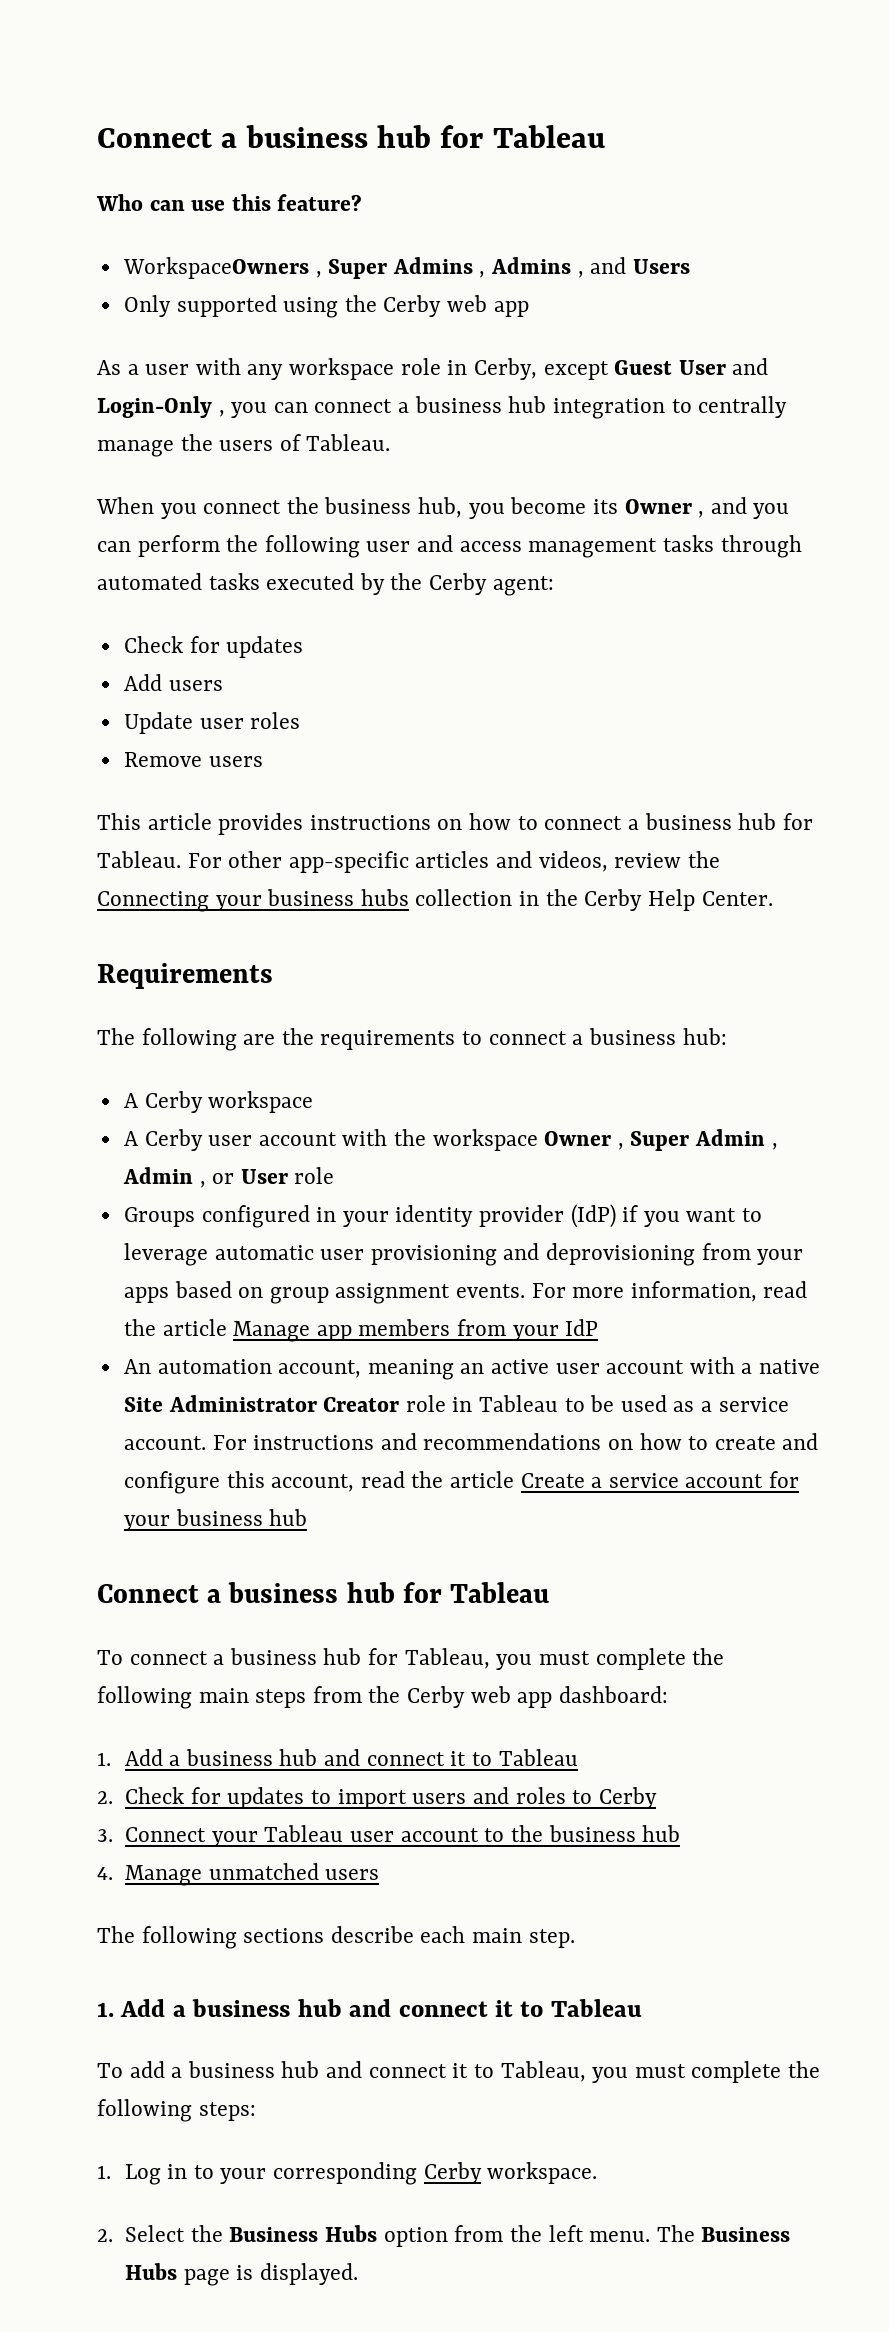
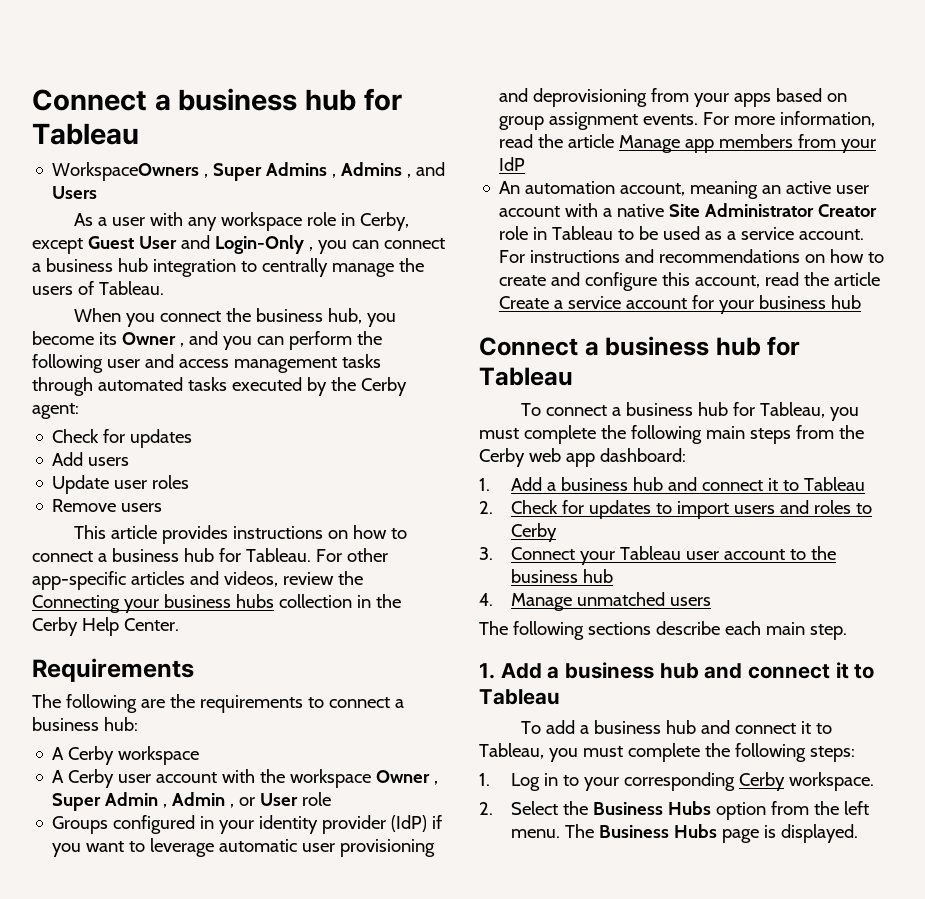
[97,125,605,148] [96,194,363,211] Connect a business hub for Tableau // Who can use this feature? -> [32,88,402,111] [32,123,139,145] Connect a business hub for Tableau
[123,295,529,318] // Only supported using the Cerby web app -> (98, 192) none

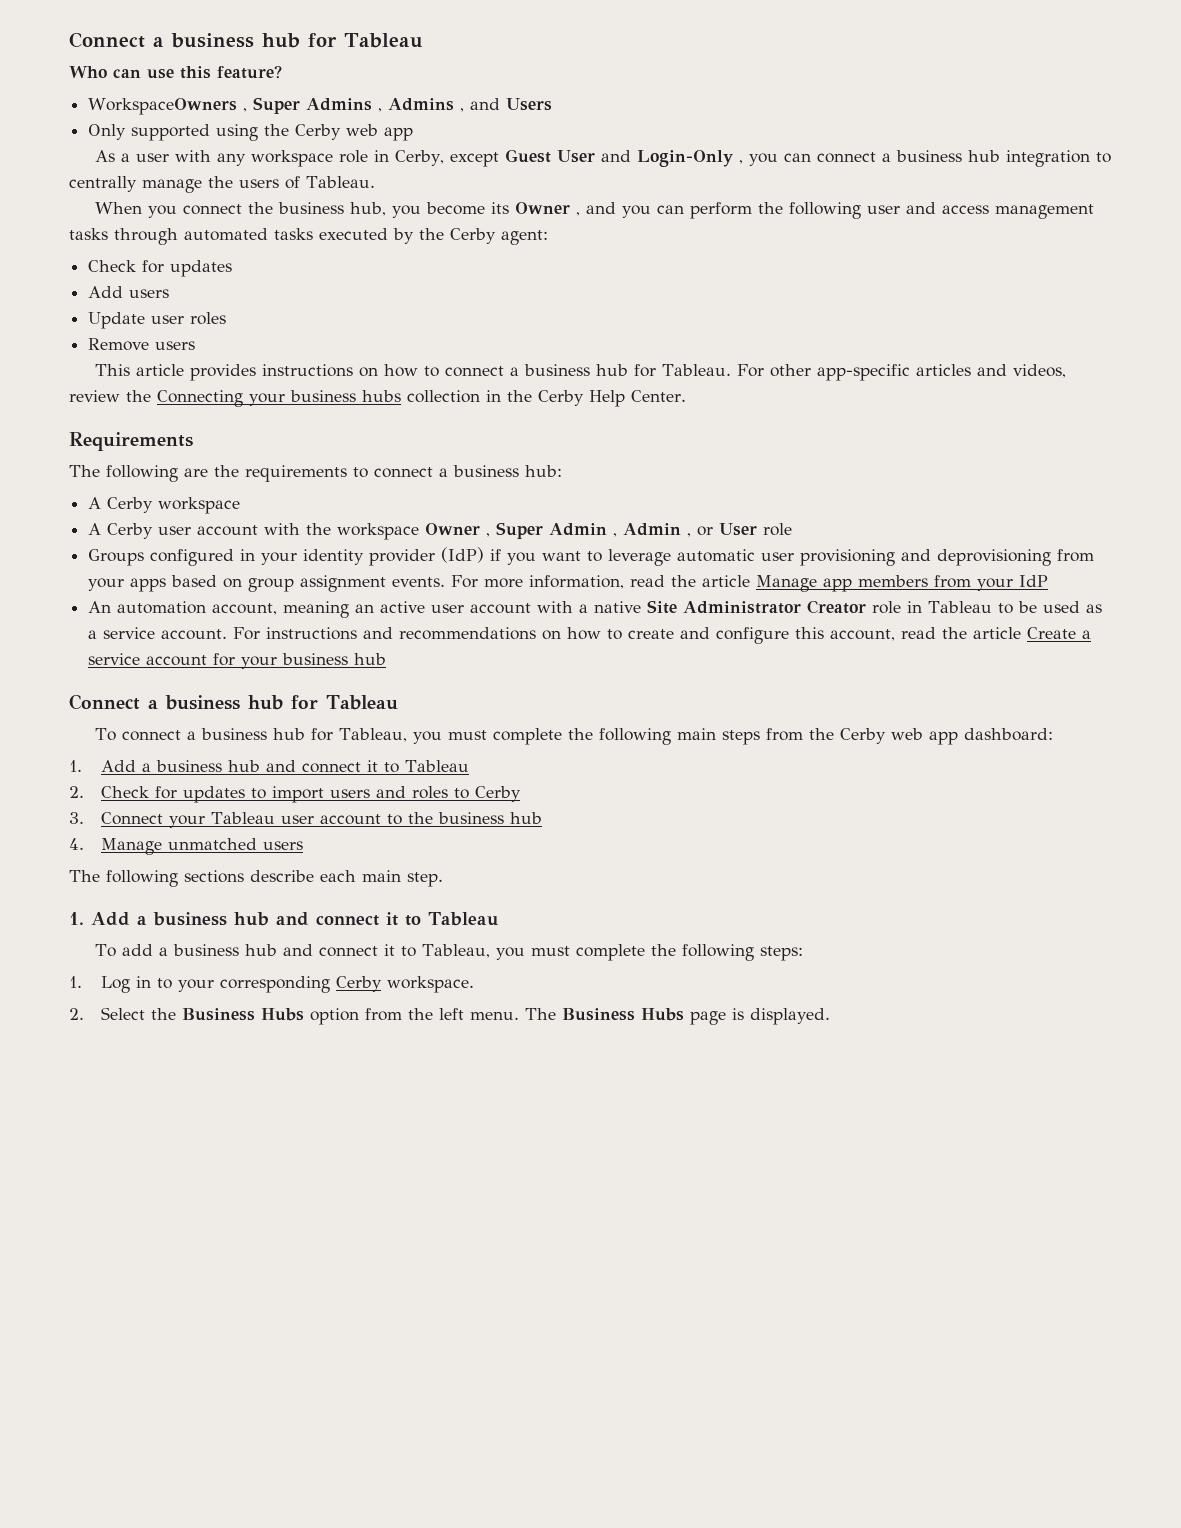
[32,88,402,111] [32,123,139,145] Connect a business hub for Tableau -> [69,32,423,48] [69,65,282,79] Connect a business hub for Tableau // Who can use this feature?
(98, 192) none -> [88,124,414,141] // Only supported using the Cerby web app

